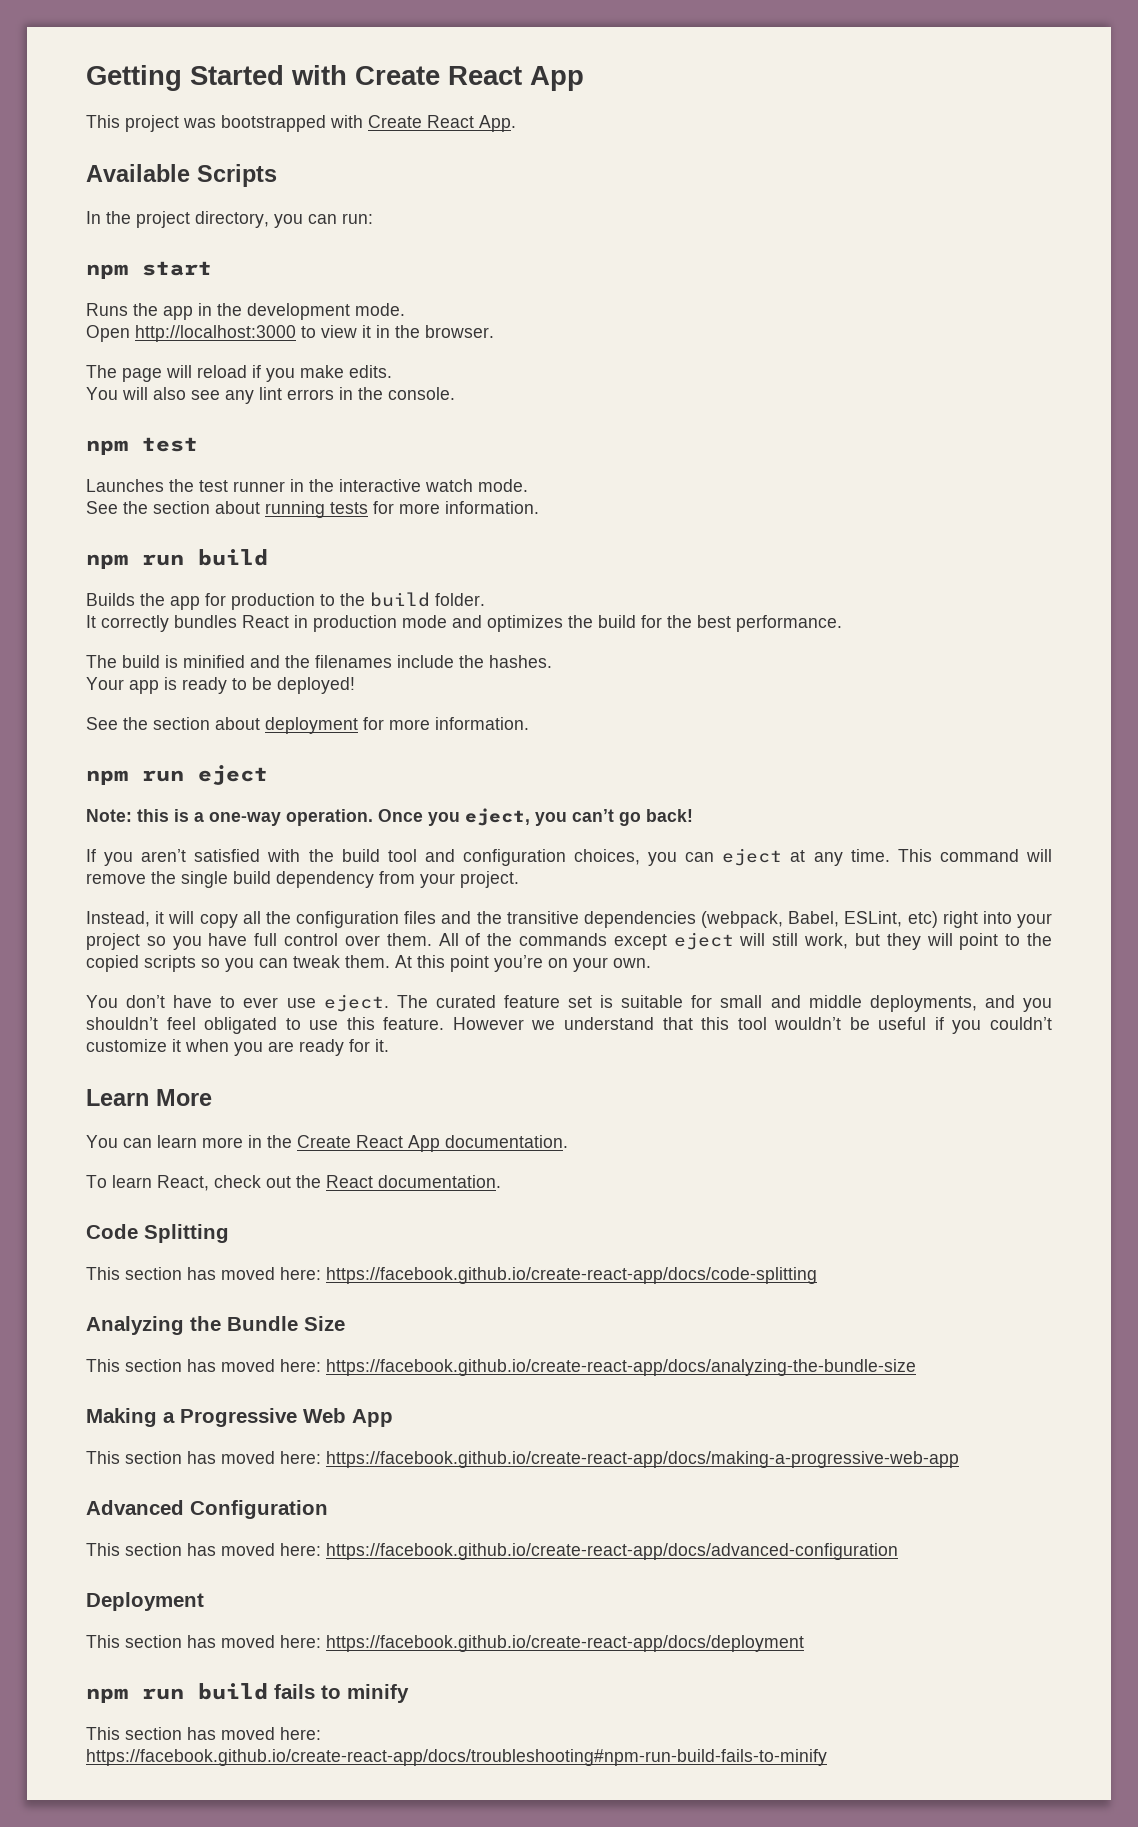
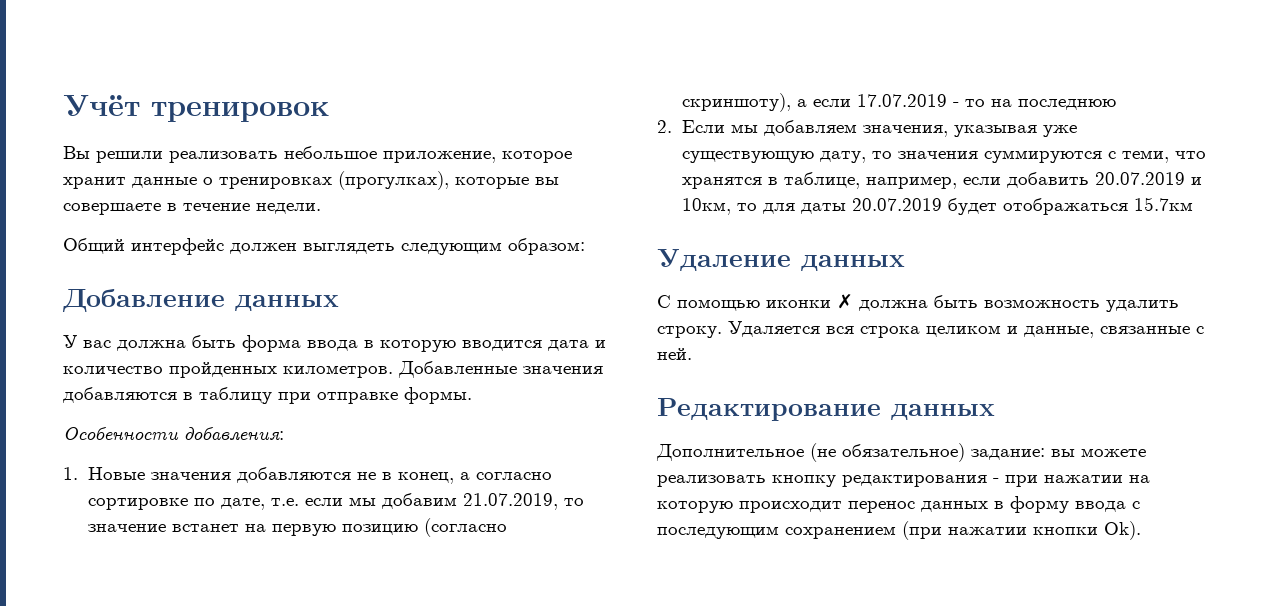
[86,65,584,91] [86,115,516,132] [86,164,277,187] [86,211,373,228] [86,261,212,279] [86,303,405,320] [86,325,494,342] [86,365,392,382] [86,387,455,404] [86,437,198,455] [86,479,528,492] [86,501,539,518] [86,549,268,569] [86,592,485,610] [86,615,842,632] [86,655,552,668] [86,677,355,694] [86,717,529,734] [86,765,268,785] [86,808,693,826] [86,848,1052,866] [86,871,519,888] [86,911,1052,928] [86,932,1053,950] [86,955,651,972] [86,994,1052,1012] [86,1017,1052,1034] [86,1039,389,1056] [86,1089,212,1106] [86,1135,568,1152] [86,1175,501,1191] [86,1224,229,1243] [86,1267,817,1284] [86,1316,345,1335] [86,1359,916,1376] [86,1408,393,1427] [86,1451,959,1468] [86,1500,328,1519] [86,1543,898,1560] [86,1592,204,1611] [86,1635,804,1652] [86,1683,409,1703] [86,1727,321,1740] [86,1749,827,1766] Getting Started with Create React App // This project was bootstrapped with Create React App. // Available Scripts // In the project directory, you can run: // npm start // Runs the app in the development mode. // Open http://localhost:3000 to view it in the browser. // The page will reload if you make edits. // You will also see any lint errors in the console. // npm test // Launches the test runner in the interactive watch mode. // See the section about running tests for more information. // npm run build // Builds the app for production to the build folder. // It correctly bundles React in production mode and optimizes the build for the best performance. // The build is minified and the filenames include the hashes. // Your app is ready to be deployed! // See the section about deployment for more information. // npm run eject // Note: this is a one-way operation. Once you eject, you can’t go back! // If you aren’t satisfied with the build tool and configuration choices, you can eject at any time. This command will remove the single build dependency from your project. // Instead, it will copy all the configuration files and the transitive dependencies (webpack, Babel, ESLint, etc) right into your project so you have full control over them. All of the commands except eject will still work, but they will point to the copied scripts so you can tweak them. At this point you’re on your own. // You don’t have to ever use eject. The curated feature set is suitable for small and middle deployments, and you shouldn’t feel obligated to use this feature. However we understand that this tool wouldn’t be useful if you couldn’t customize it when you are ready for it. // Learn More // You can learn more in the Create React App documentation. // To learn React, check out the React documentation. // Code Splitting // This section has moved here: https://facebook.github.io/create-react-app/docs/code-splitting // Analyzing the Bundle Size // This section has moved here: https://facebook.github.io/create-react-app/docs/analyzing-the-bundle-size // Making a Progressive Web App // This section has moved here: https://facebook.github.io/create-react-app/docs/making-a-progressive-web-app // Advanced Configuration // This section has moved here: https://facebook.github.io/create-react-app/docs/advanced-configuration // Deployment // This section has moved here: https://facebook.github.io/create-react-app/docs/deployment // npm run build fails to minify // This section has moved here: https://facebook.github.io/create-react-app/docs/troubleshooting#npm-run-build-fails-to-minify -> [63,95,329,122] [63,146,572,163] [63,171,559,190] [63,203,321,215] [63,238,585,255] [62,289,339,312] [63,335,606,352] [63,361,603,378] [63,387,472,404] [63,427,284,441] [63,467,553,484] [88,493,585,510] [88,518,508,537] [682,93,1117,112] [657,120,1078,137] [682,150,1207,163] [682,172,1203,189] [682,197,1194,215] [657,249,905,271] [657,294,1179,312] [657,321,1204,338] [657,348,692,360] [657,398,995,421] [656,443,1146,462] [657,475,1150,487] [657,496,1140,513] [657,521,1141,540] Учёт тренировок // Вы решили реализовать небольшое приложение, которое хранит данные о тренировках (прогулках), которые вы совершаете в течение недели. // Общий интерфейс должен выглядеть следующим образом: // Добавление данных // У вас должна быть форма ввода в которую вводится дата и количество пройденных километров. Добавленные значения добавляются в таблицу при отправке формы. // Особенности добавления: // 1. Новые значения добавляются не в конец, а согласно сортировке по дате, т.е. если мы добавим 21.07.2019, то значение встанет на первую позицию (согласно скриншоту), а если 17.07.2019 - то на последнюю // 2. Если мы добавляем значения, указывая уже существующую дату, то значения суммируются с теми, что хранятся в таблице, например, если добавить 20.07.2019 и 10км, то для даты 20.07.2019 будет отображаться 15.7км // Удаление данных // С помощью иконки ✗ должна быть возможность удалить строку. Удаляется вся строка целиком и данные, связанные с ней. // Редактирование данных // Дополнительное (не обязательное) задание: вы можете реализовать кнопку редактирования - при нажатии на которую происходит перенос данных в форму ввода с последующим сохранением (при нажатии кнопки Ok).

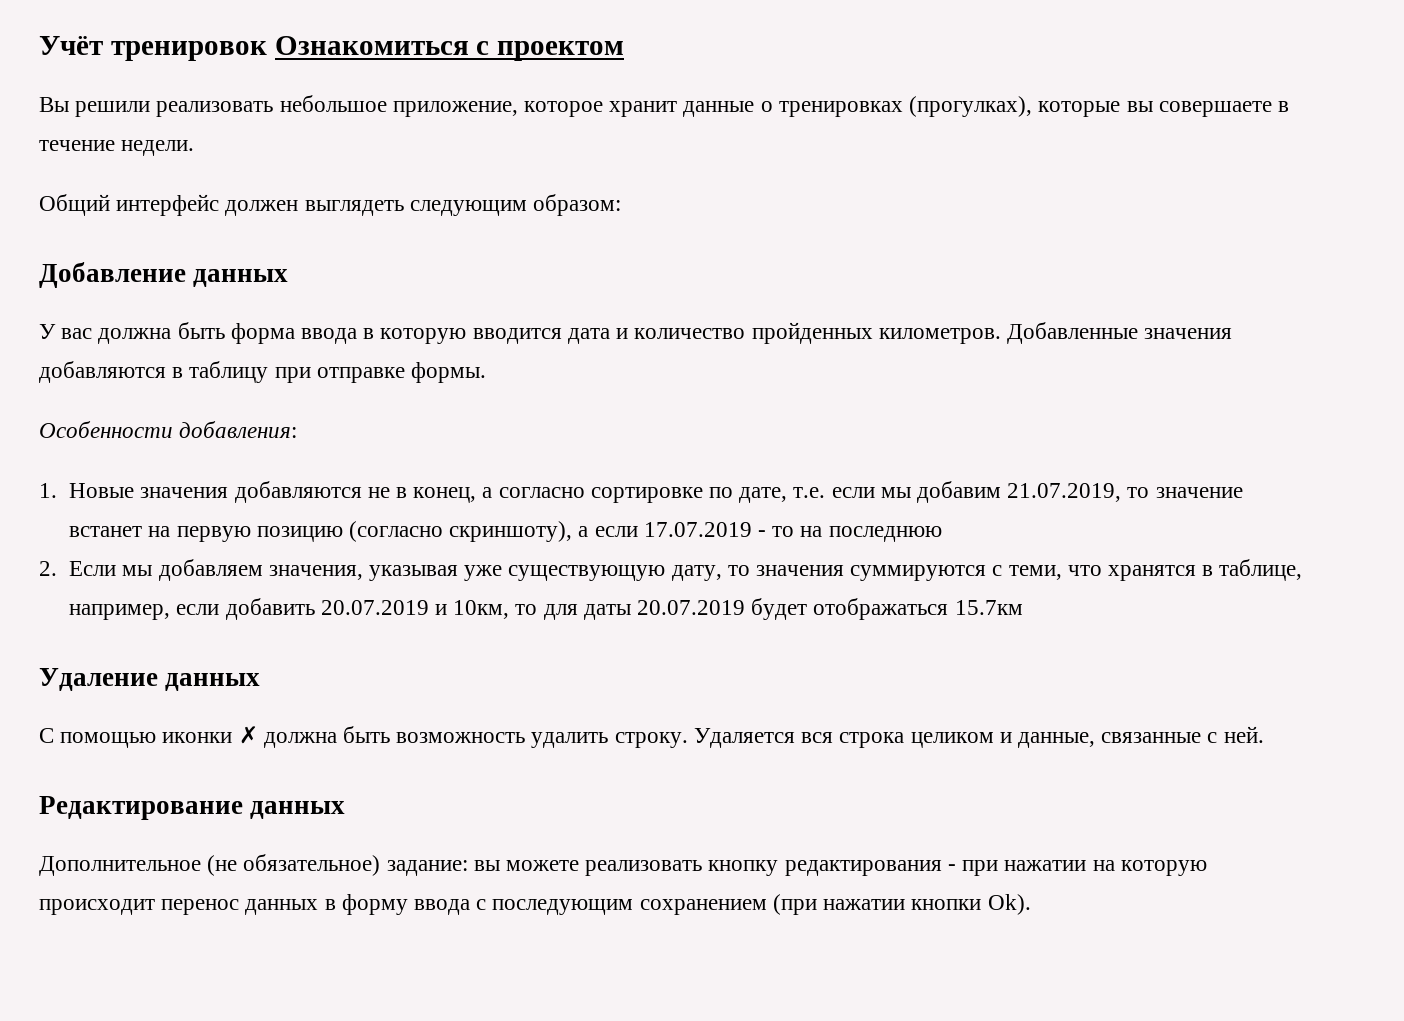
(329, 112) none -> [274,36,625,61] Ознакомиться с проектом

